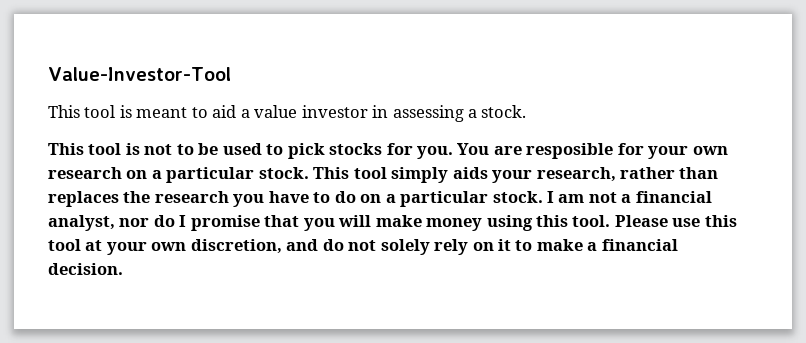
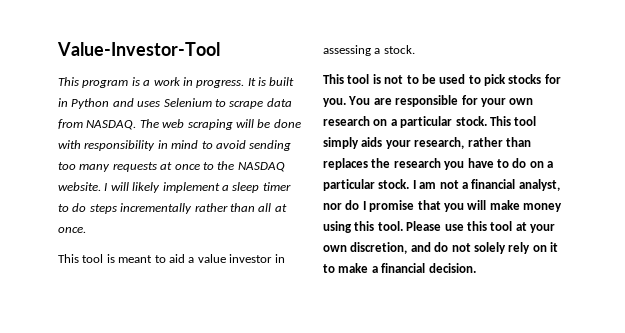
(231, 74) none -> [58,77,295,88] [58,98,292,109] [58,119,301,130] [58,140,292,151] [58,161,285,172] [58,182,291,193] [58,203,287,214] [58,227,86,233] // This program is a work in progress. It is built in Python and uses Selenium to scrape data from NASDAQ. The web scraping will be done with responsibility in mind to avoid sending too many requests at once to the NASDAQ website. I will likely implement a sleep timer to do steps incrementally rather than all at once.
[526,143,614,159] resposible -> [395,95,459,107] responsible

